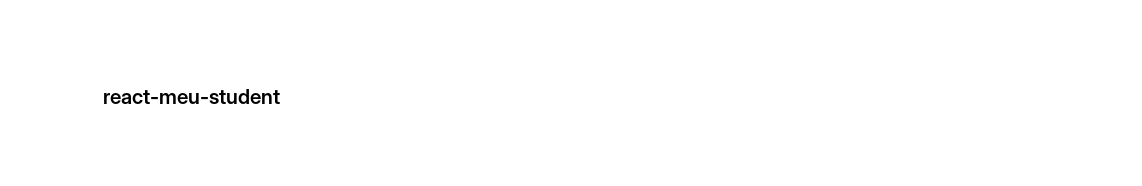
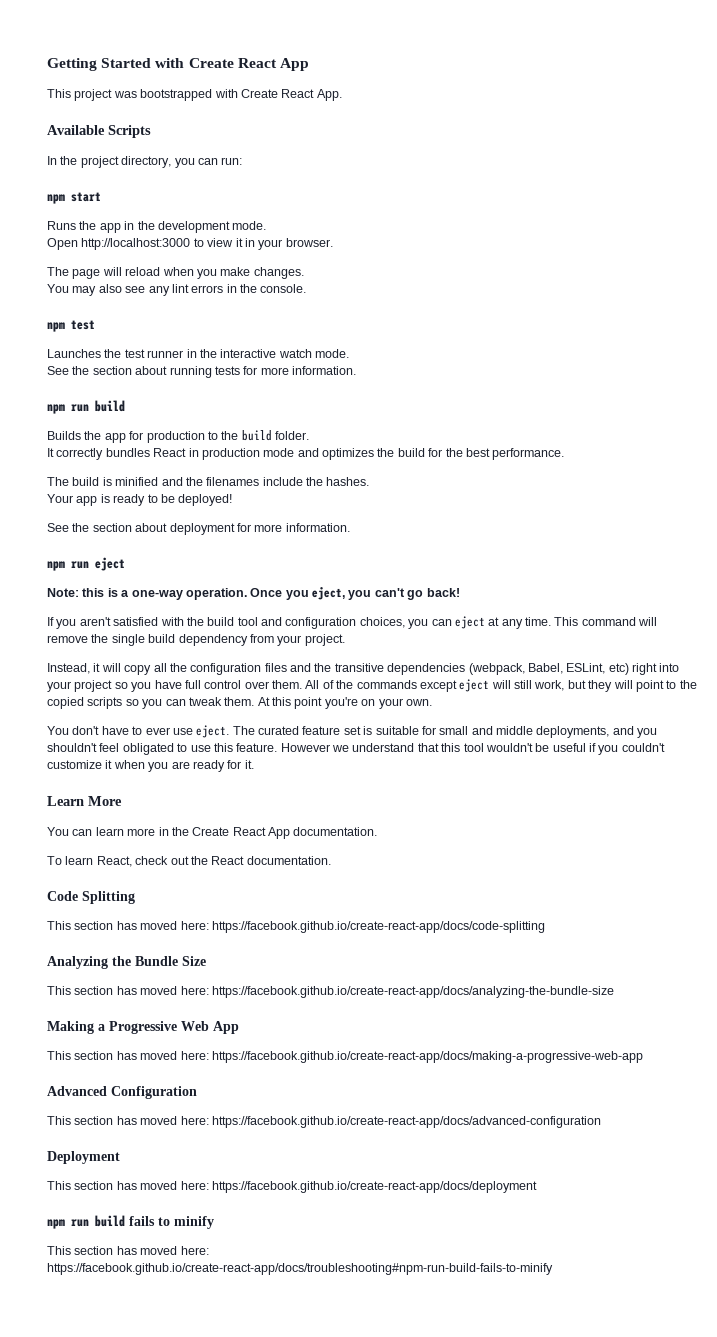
[103,89,280,104] react-meu-student -> [47,58,309,71] [47,89,342,101] [47,125,151,138] [47,156,243,168] [47,192,101,204] [47,221,267,233] [47,238,333,250] [47,267,304,279] [47,284,307,296] [47,320,95,332] [47,349,349,358] [47,366,356,378] [47,400,125,414] [47,430,309,443] [47,448,565,460] [47,477,370,486] [47,494,233,506] [47,523,350,535] [47,557,125,571] [47,587,460,600] [47,616,658,629] [47,634,345,646] [47,663,680,675] [47,679,697,692] [47,697,432,709] [47,725,658,738] [47,743,665,755] [47,760,254,772] [47,796,122,806] [47,827,378,839] [47,856,331,867] [47,891,135,904] [47,921,545,933] [47,956,206,969] [47,986,614,998] [47,1021,239,1034] [47,1051,643,1063] [47,1086,197,1099] [47,1116,601,1128] [47,1151,120,1164] [47,1181,537,1193] [47,1215,214,1229] [47,1246,209,1255] [47,1263,553,1275] Getting Started with Create React App // This project was bootstrapped with Create React App. // Available Scripts // In the project directory, you can run: // npm start // Runs the app in the development mode. // Open http://localhost:3000 to view it in your browser. // The page will reload when you make changes. // You may also see any lint errors in the console. // npm test // Launches the test runner in the interactive watch mode. // See the section about running tests for more information. // npm run build // Builds the app for production to the build folder. // It correctly bundles React in production mode and optimizes the build for the best performance. // The build is minified and the filenames include the hashes. // Your app is ready to be deployed! // See the section about deployment for more information. // npm run eject // Note: this is a one-way operation. Once you eject, you can't go back! // If you aren't satisfied with the build tool and configuration choices, you can eject at any time. This command will remove the single build dependency from your project. // Instead, it will copy all the configuration files and the transitive dependencies (webpack, Babel, ESLint, etc) right into your project so you have full control over them. All of the commands except eject will still work, but they will point to the copied scripts so you can tweak them. At this point you're on your own. // You don't have to ever use eject. The curated feature set is suitable for small and middle deployments, and you shouldn't feel obligated to use this feature. However we understand that this tool wouldn't be useful if you couldn't customize it when you are ready for it. // Learn More // You can learn more in the Create React App documentation. // To learn React, check out the React documentation. // Code Splitting // This section has moved here: https://facebook.github.io/create-react-app/docs/code-splitting // Analyzing the Bundle Size // This section has moved here: https://facebook.github.io/create-react-app/docs/analyzing-the-bundle-size // Making a Progressive Web App // This section has moved here: https://facebook.github.io/create-react-app/docs/making-a-progressive-web-app // Advanced Configuration // This section has moved here: https://facebook.github.io/create-react-app/docs/advanced-configuration // Deployment // This section has moved here: https://facebook.github.io/create-react-app/docs/deployment // npm run build fails to minify // This section has moved here: https://facebook.github.io/create-react-app/docs/troubleshooting#npm-run-build-fails-to-minify

